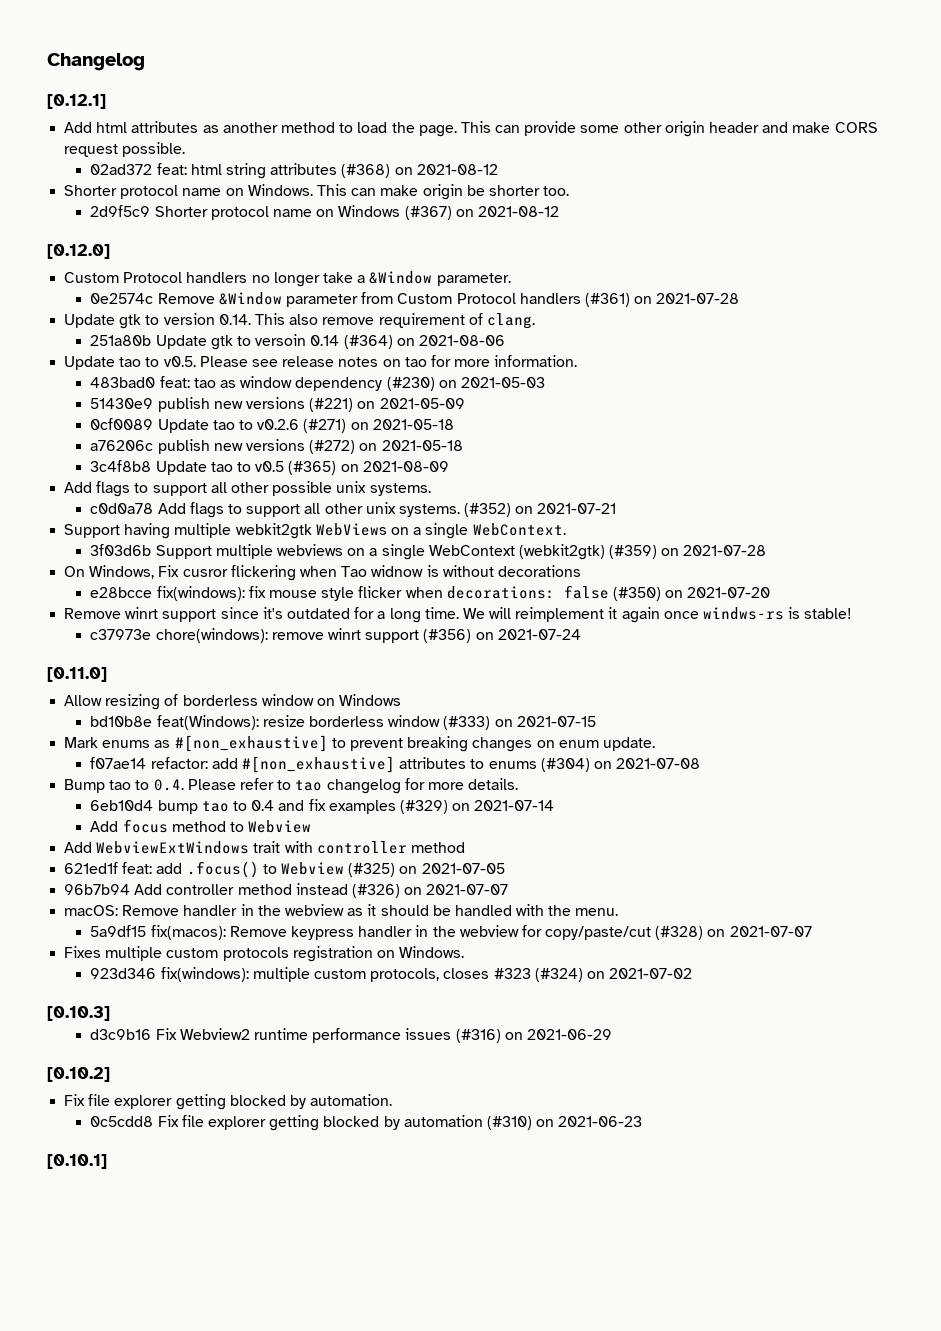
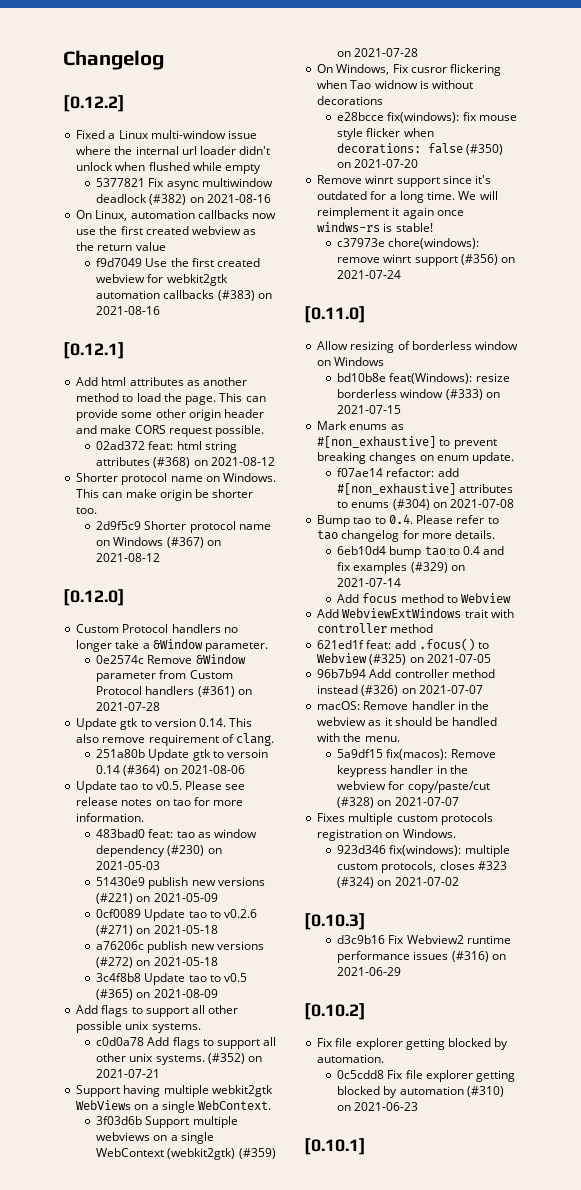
(145, 62) none -> [63,95,125,112] [76,130,258,139] [76,146,271,155] [76,162,262,174] [96,178,273,190] [96,194,271,205] [76,210,277,221] [76,226,257,235] [76,242,166,251] [96,258,261,267] [96,274,228,286] [96,290,272,301] [96,306,161,315] // [0.12.2] // Fixed a Linux multi-window issue where the internal url loader didn't unlock when flushed while empty // 5377821 Fix async multiwindow deadlock (#382) on 2021-08-16 // On Linux, automation callbacks now use the first created webview as the return value // f9d7049 Use the first created webview for webkit2gtk automation callbacks (#383) on 2021-08-16

